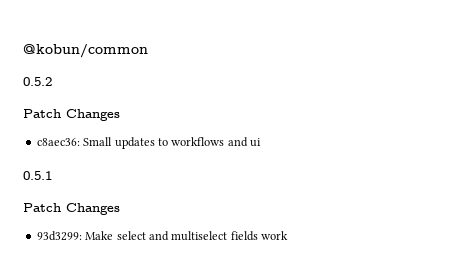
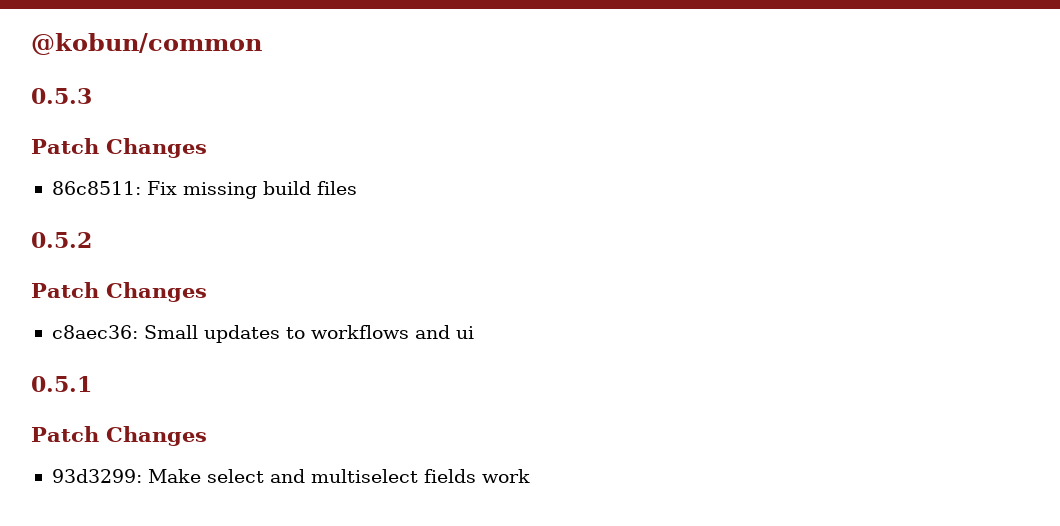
(148, 51) none -> [31,88,92,104] [31,138,207,158] [51,181,357,199] // 0.5.3 // Patch Changes // 86c8511: Fix missing build files

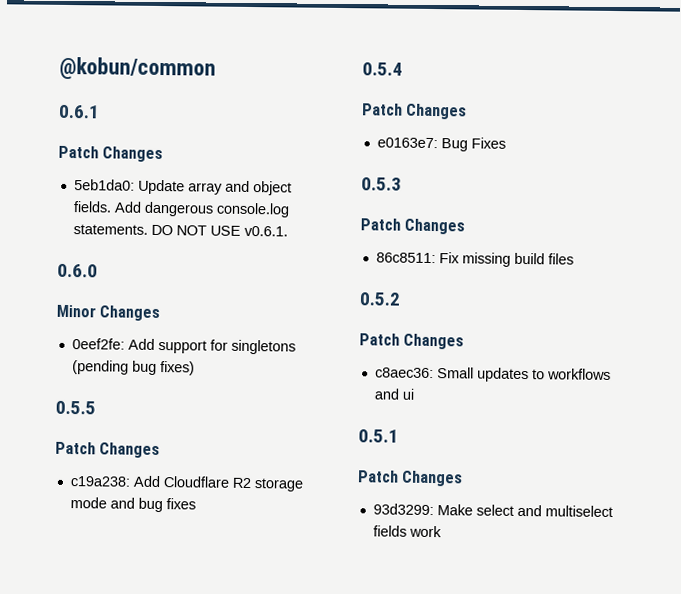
(262, 44) none -> [58,104,100,119] [58,145,164,163] [73,179,292,196] [72,201,290,218] [72,224,288,237] [57,263,98,278] [56,304,161,322] [71,338,296,355] [71,360,195,376] [55,400,96,415] [55,441,161,459] [69,475,304,492] [69,497,196,513] [362,62,403,76] [361,103,468,120] [376,137,506,152] // 0.6.1 // Patch Changes // 5eb1da0: Update array and object fields. Add dangerous console.log statements. DO NOT USE v0.6.1. // 0.6.0 // Minor Changes // 0eef2fe: Add support for singletons (pending bug fixes) // 0.5.5 // Patch Changes // c19a238: Add Cloudflare R2 storage mode and bug fixes // 0.5.4 // Patch Changes // e0163e7: Bug Fixes

